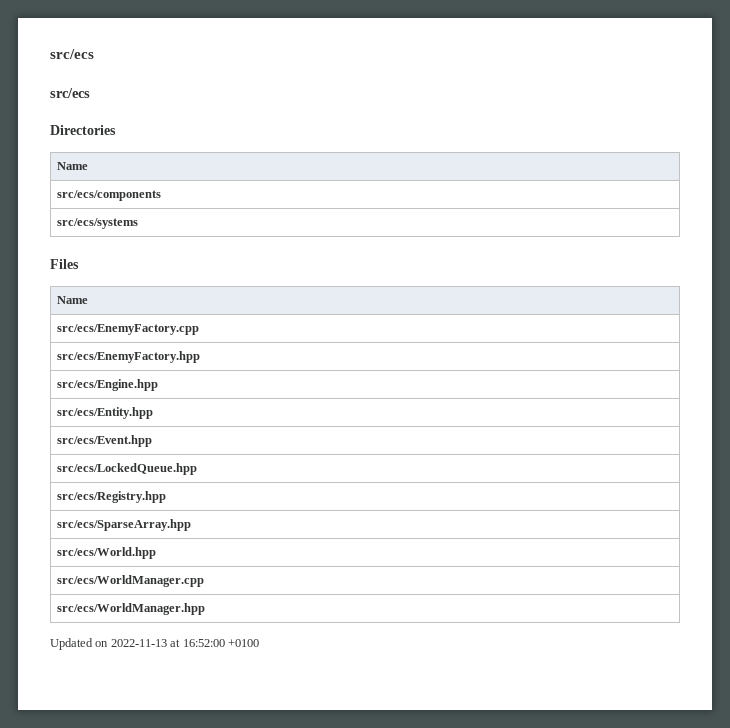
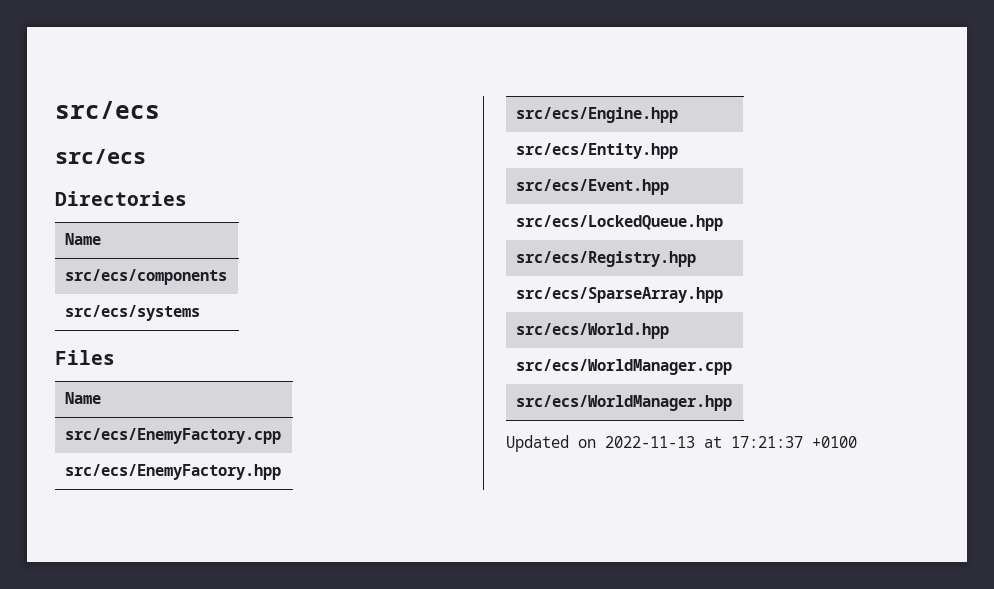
[182,639,225,647] 16:52:00 -> [731,436,803,448] 17:21:37

